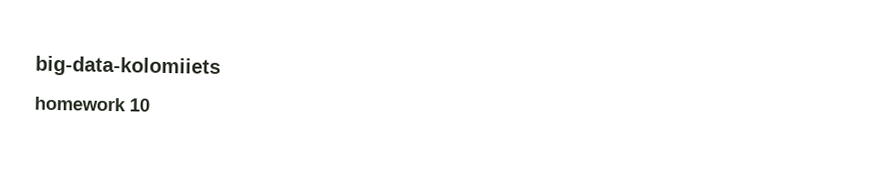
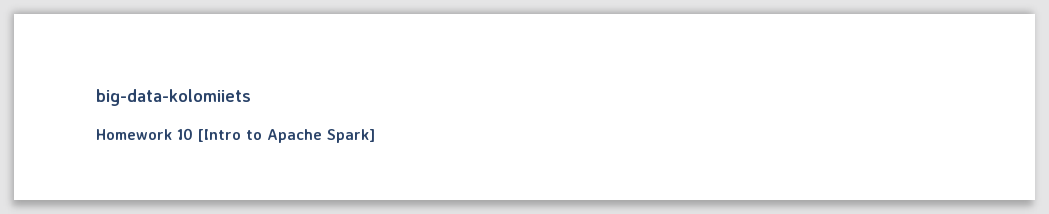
[34,96,150,112] homework 10 -> [96,128,375,143] Homework 10 [Intro to Apache Spark]

